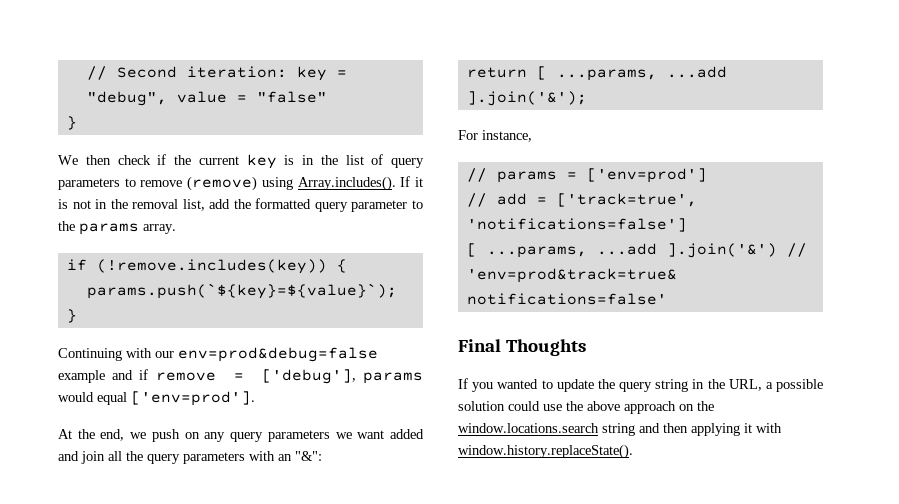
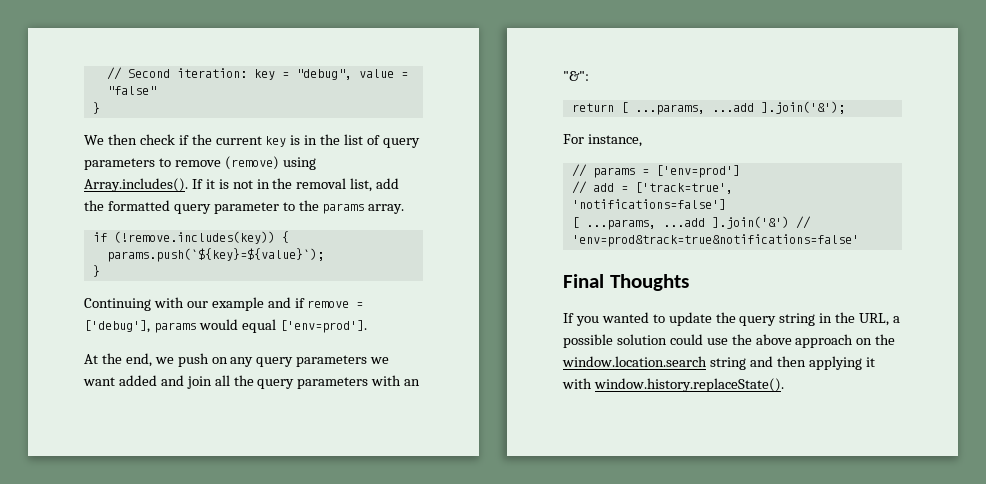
[178,347,378,362] env=prod&debug=false -> (208, 304) none
[458,423,599,433] window.locations.search -> [562,356,707,367] window.location.search

